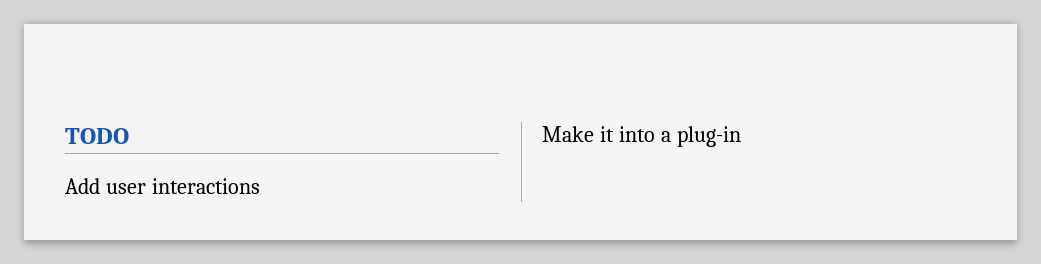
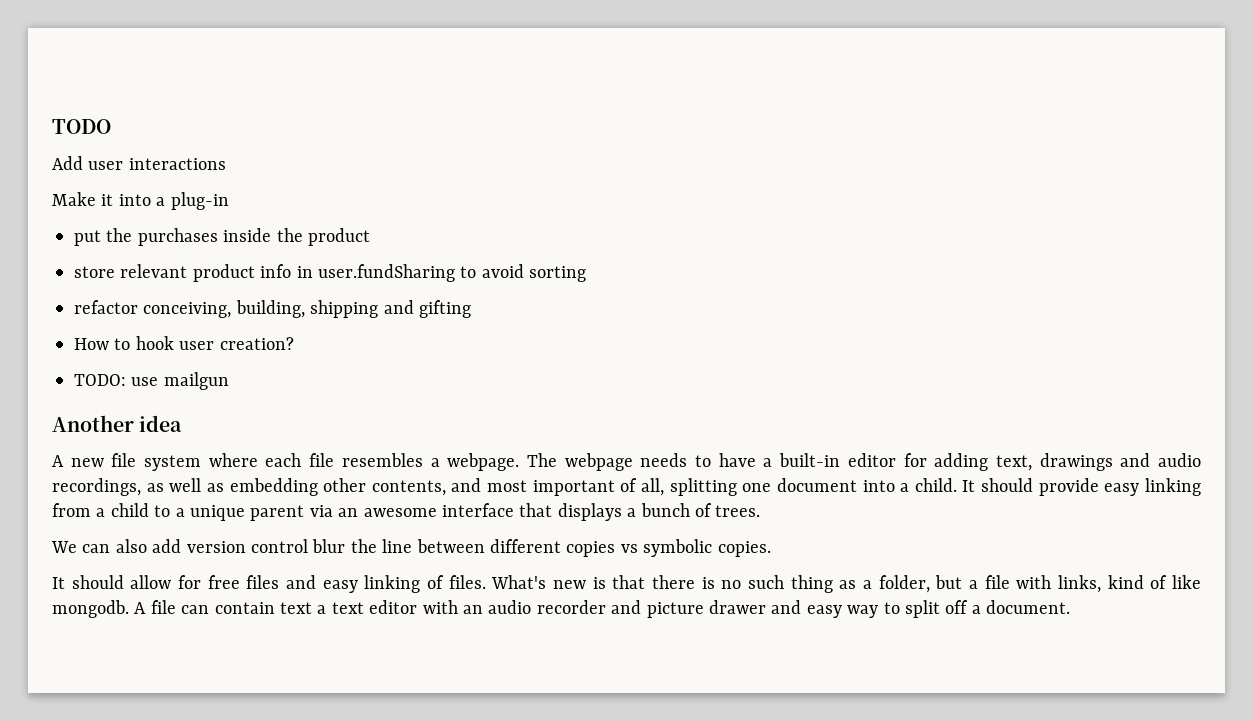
(741, 136) none -> [74,228,370,246] [74,264,587,282] [74,300,471,318] [74,336,294,350] [74,372,229,390] [52,415,183,432] [52,453,1201,471] [52,478,1201,496] [52,503,761,521] [51,539,771,557] [52,575,1201,593] [52,600,1071,618] // put the purchases inside the product // store relevant product info in user.fundSharing to avoid sorting // refactor conceiving, building, shipping and gifting // How to hook user creation? // TODO: use mailgun // Another idea // A new file system where each file resembles a webpage. The webpage needs to have a built-in editor for adding text, drawings and audio recordings, as well as embedding other contents, and most important of all, splitting one document into a child. It should provide easy linking from a child to a unique parent via an awesome interface that displays a bunch of trees. // We can also add version control blur the line between different copies vs symbolic copies. // It should allow for free files and easy linking of files. What's new is that there is no such thing as a folder, but a file with links, kind of like mongodb. A file can contain text a text editor with an audio recorder and picture drawer and easy way to split off a document.

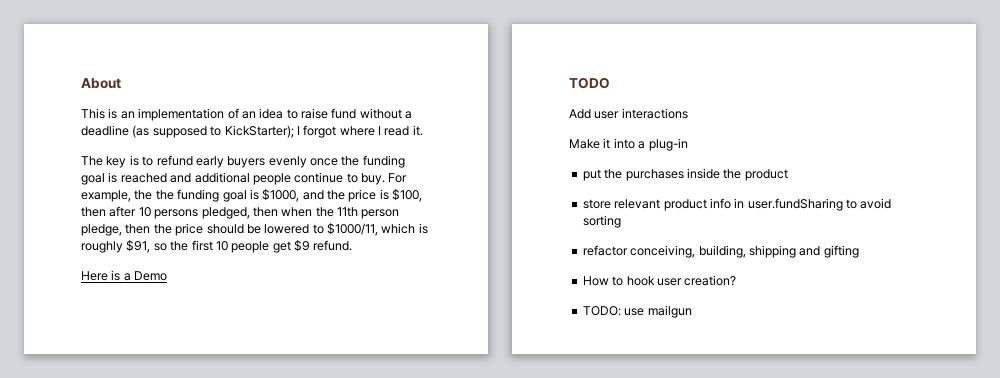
(52, 126) none -> [81,78,121,89] [81,108,413,121] [81,125,423,138] [81,155,405,168] [81,172,408,185] [81,189,423,202] [81,206,400,219] [81,223,428,236] [81,240,353,253] [81,270,168,281] About // This is an implementation of an idea to raise fund without a deadline (as supposed to KickStarter); I forgot where I read it. // The key is to refund early buyers evenly once the funding goal is reached and additional people continue to buy. For example, the the funding goal is $1000, and the price is $100, then after 10 persons pledged, then when the 11th person pledge, then the price should be lowered to $1000/11, which is roughly $91, so the first 10 people get $9 refund. // Here is a Demo //
[52,415,183,432] [52,453,1201,471] [52,478,1201,496] [52,503,761,521] [51,539,771,557] [52,575,1201,593] [52,600,1071,618] // Another idea // A new file system where each file resembles a webpage. The webpage needs to have a built-in editor for adding text, drawings and audio recordings, as well as embedding other contents, and most important of all, splitting one document into a child. It should provide easy linking from a child to a unique parent via an awesome interface that displays a bunch of trees. // We can also add version control blur the line between different copies vs symbolic copies. // It should allow for free files and easy linking of files. What's new is that there is no such thing as a folder, but a file with links, kind of like mongodb. A file can contain text a text editor with an audio recorder and picture drawer and easy way to split off a document. -> (692, 311) none

